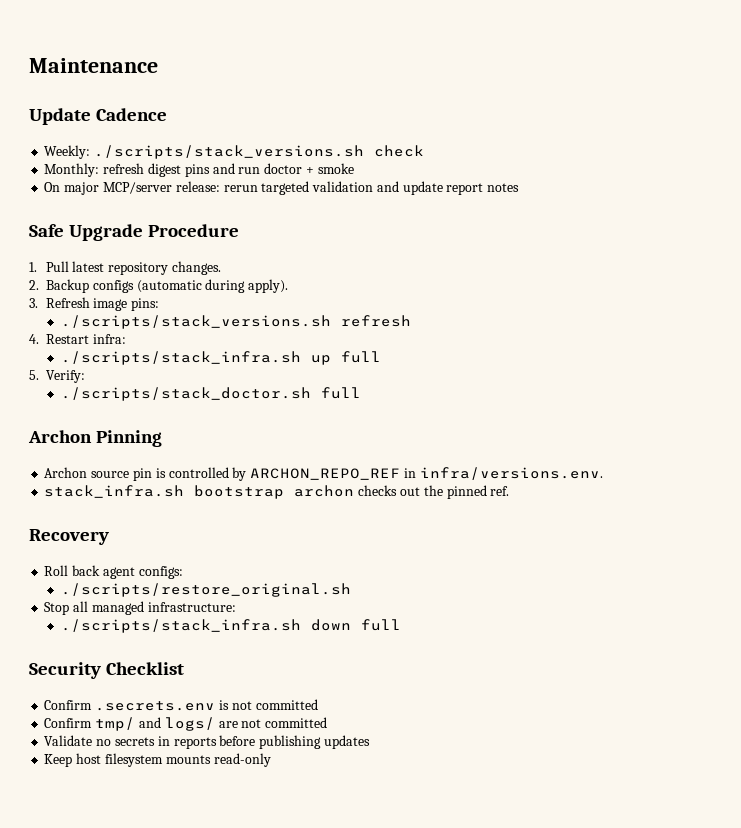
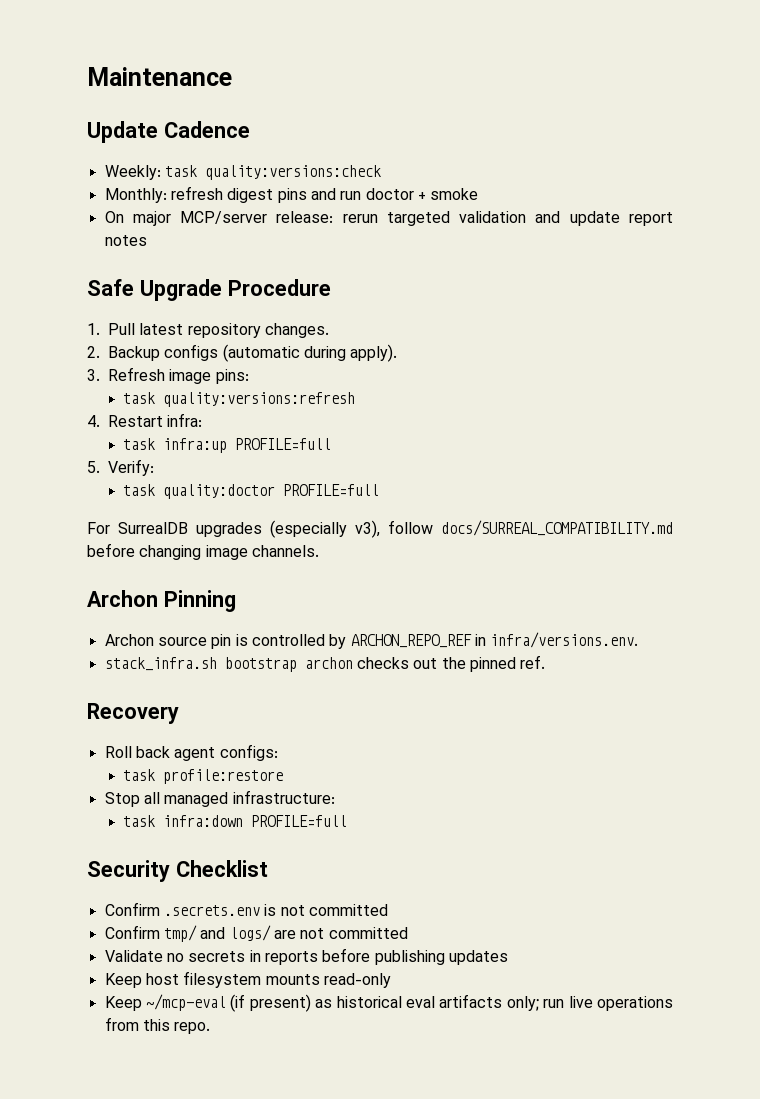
[94,145,425,159] ./scripts/stack_versions.sh check -> [164,165,381,180] task quality:versions:check
[61,315,412,329] ./scripts/stack_versions.sh refresh -> [122,392,355,407] task quality:versions:refresh
[61,351,382,365] ./scripts/stack_infra.sh up full -> [122,438,331,453] task infra:up PROFILE=full
[61,387,362,401] ./scripts/stack_doctor.sh full -> [122,484,379,499] [87,520,673,538] [87,543,319,560] task quality:doctor PROFILE=full // For SurrealDB upgrades (especially v3), follow docs/SURREAL_COMPATIBILITY.md before changing image channels.
[61,583,352,597] ./scripts/restore_original.sh -> [122,769,283,784] task profile:restore
[61,619,402,633] ./scripts/stack_infra.sh down full -> [122,815,347,827] task infra:down PROFILE=full
(271, 760) none -> [104,994,673,1012] [104,1017,211,1034] // Keep ~/mcp-eval (if present) as historical eval artifacts only; run live operations from this repo.

